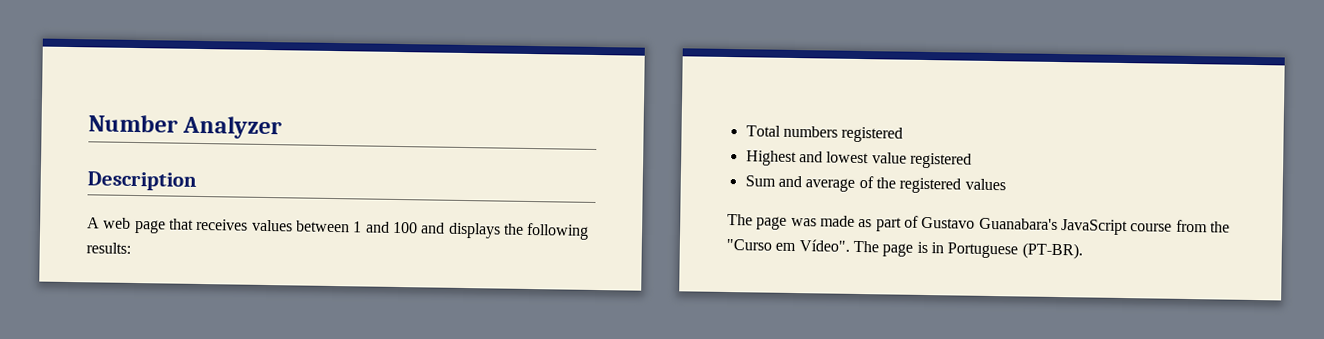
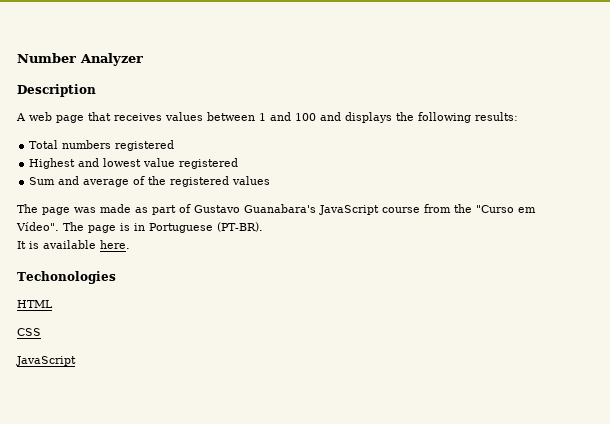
(1083, 251) none -> [17,240,130,249] [17,271,116,284] [17,300,53,308] [17,328,41,336] [16,356,76,366] // It is available here. // Techonologies // HTML // CSS // JavaScript

